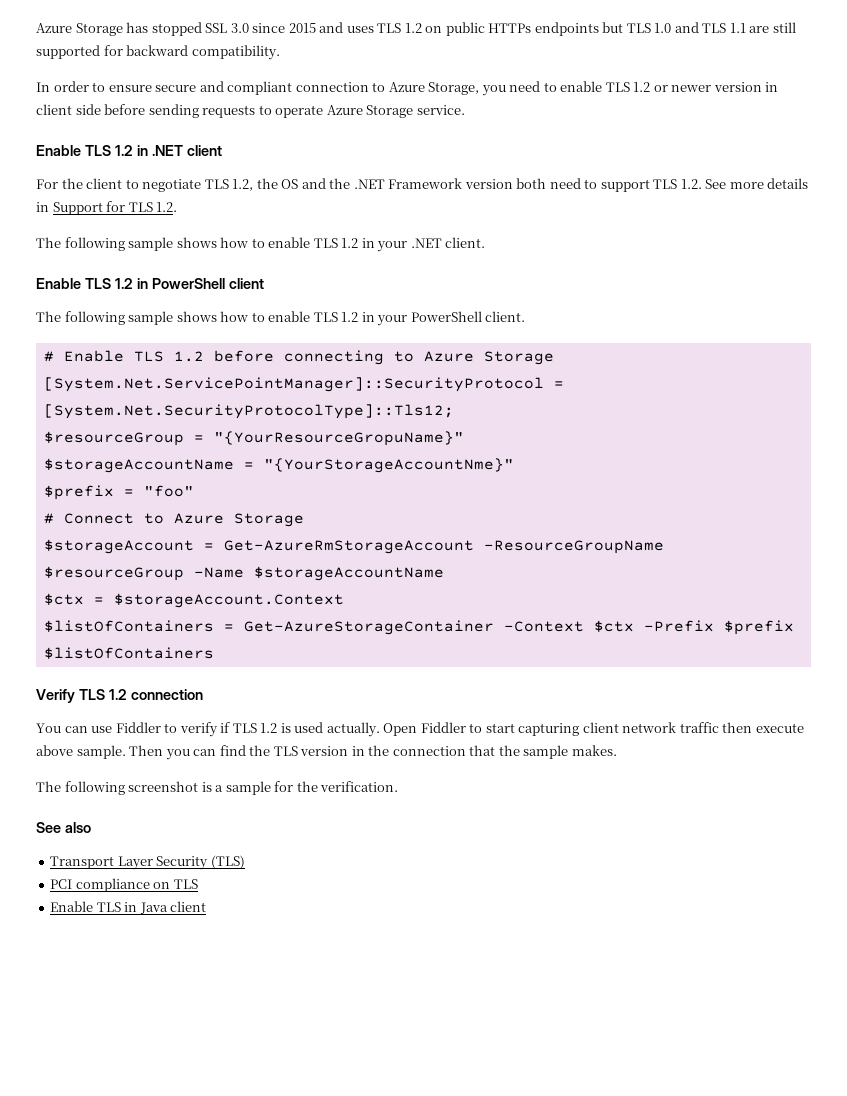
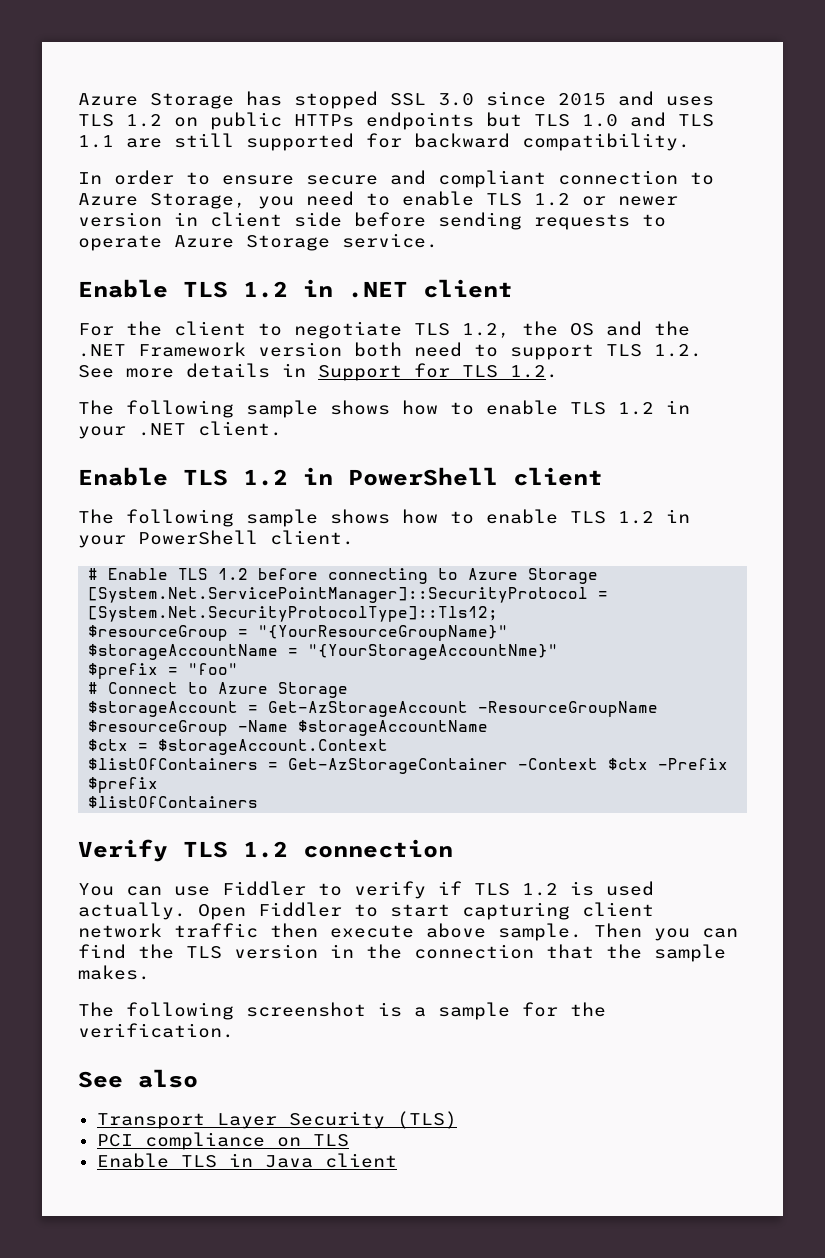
[213,431,464,446] "{YourResourceGropuName}" -> [258,625,509,641] "{YourResourceGroupName}"
[223,540,474,554] Get-AzureRmStorageAccount -> [268,701,469,717] Get-AzStorageAccount
[243,620,494,635] Get-AzureStorageContainer -> [288,758,509,774] Get-AzStorageContainer

